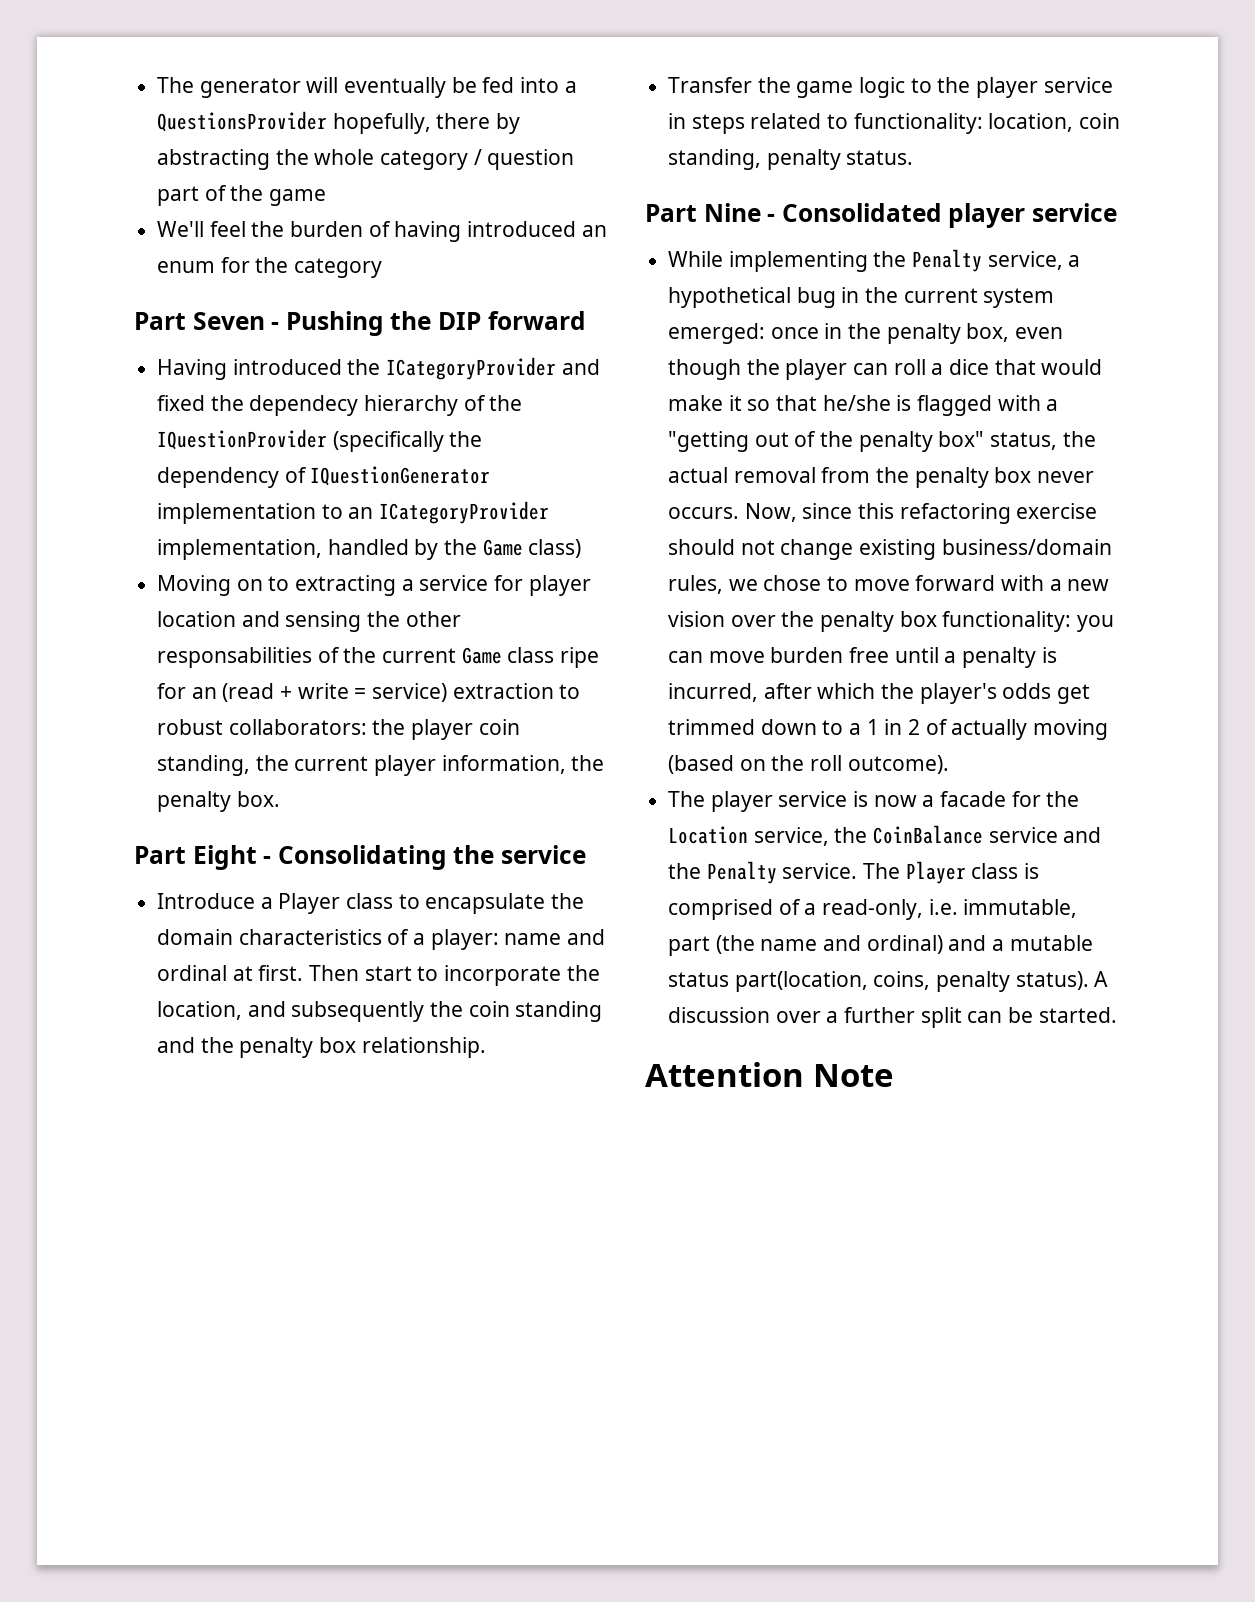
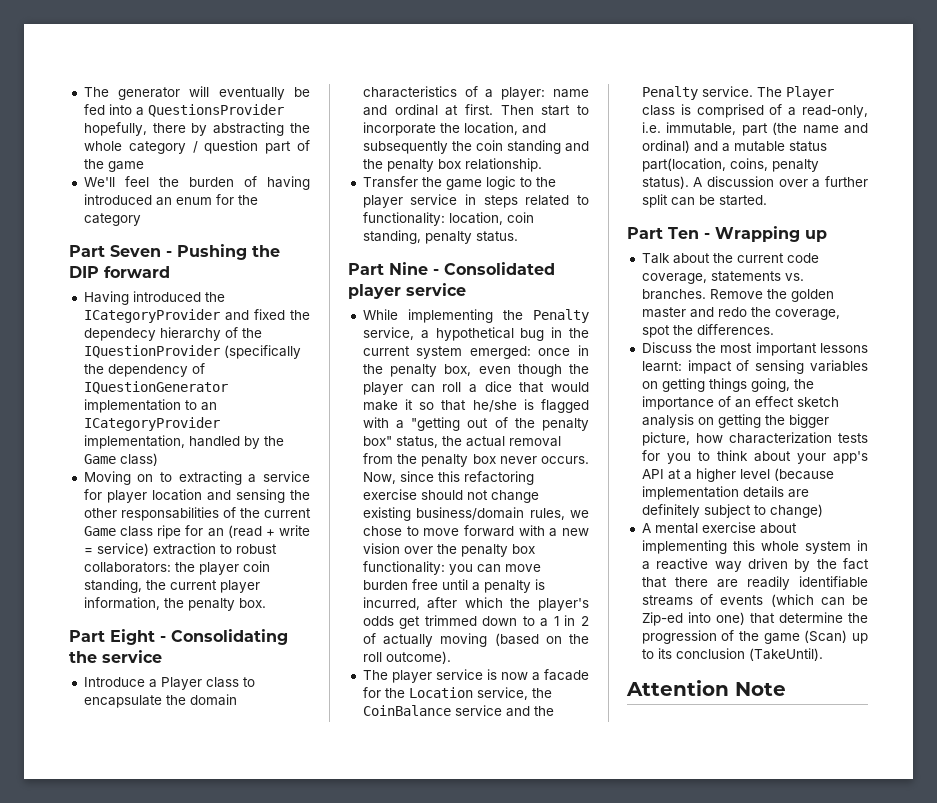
(1117, 1015) none -> [627,226,827,242] [641,253,819,264] [641,271,804,284] [641,289,834,302] [641,307,840,320] [641,324,774,338] [641,342,868,356] [641,360,868,374] [641,378,814,392] [641,396,839,410] [641,414,829,428] [641,432,868,446] [641,450,868,464] [641,468,834,482] [641,486,809,500] [641,504,823,518] [641,522,797,534] [641,540,868,554] [641,558,869,572] [641,576,868,590] [641,594,868,607] [641,612,868,626] [641,630,868,644] [641,648,823,661] // Part Ten - Wrapping up // Talk about the current code coverage, statements vs. branches. Remove the golden master and redo the coverage, spot the differences. // Discuss the most important lessons learnt: impact of sensing variables on getting things going, the importance of an effect sketch analysis on getting the bigger picture, how characterization tests for you to think about your app's API at a higher level (because implementation details are definitely subject to change) // A mental exercise about implementing this whole system in a reactive way driven by the fact that there are readily identifiable streams of events (which can be Zip-ed into one) that determine the progression of the game (Scan) up to its conclusion (TakeUntil).

